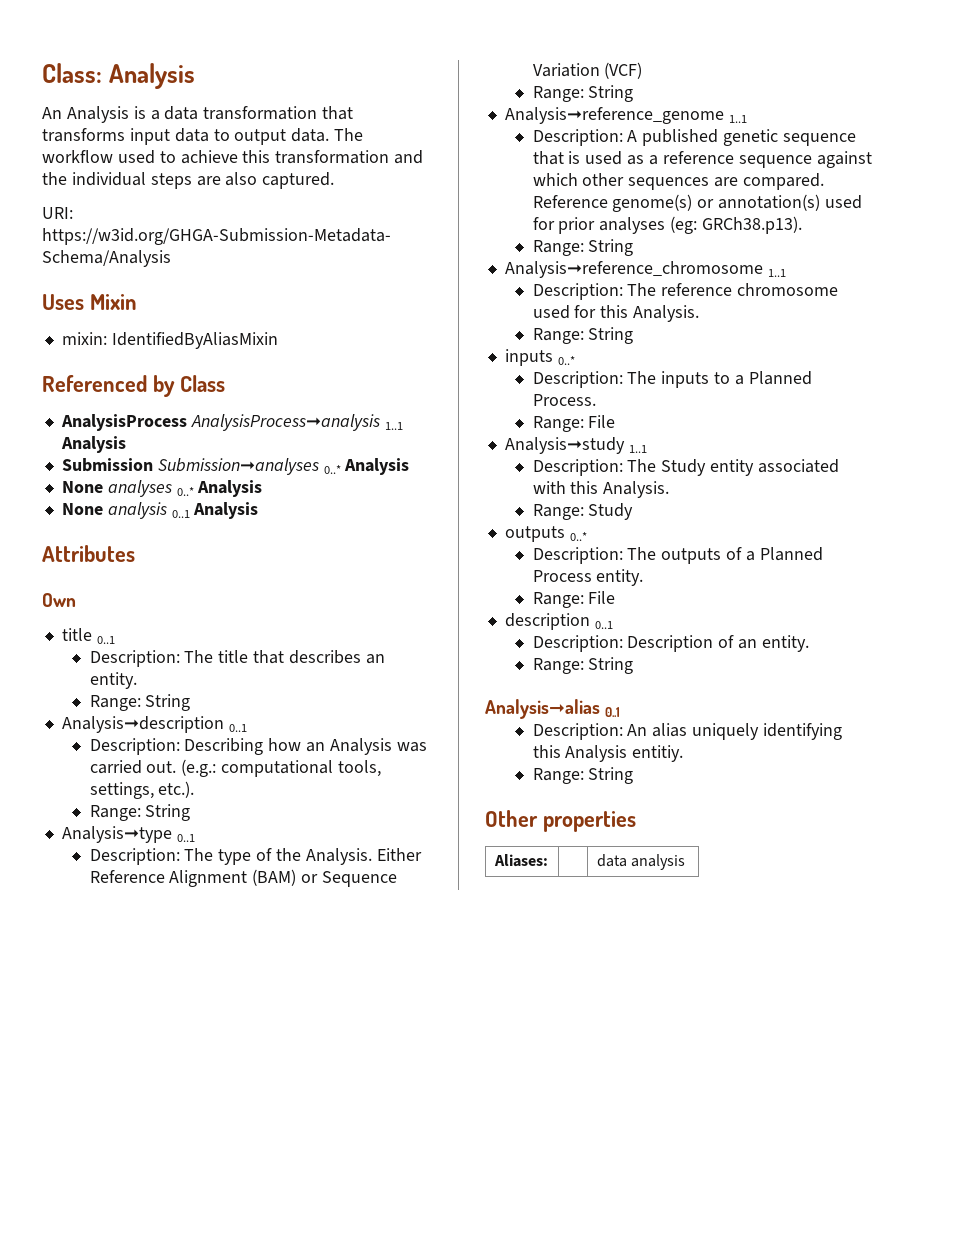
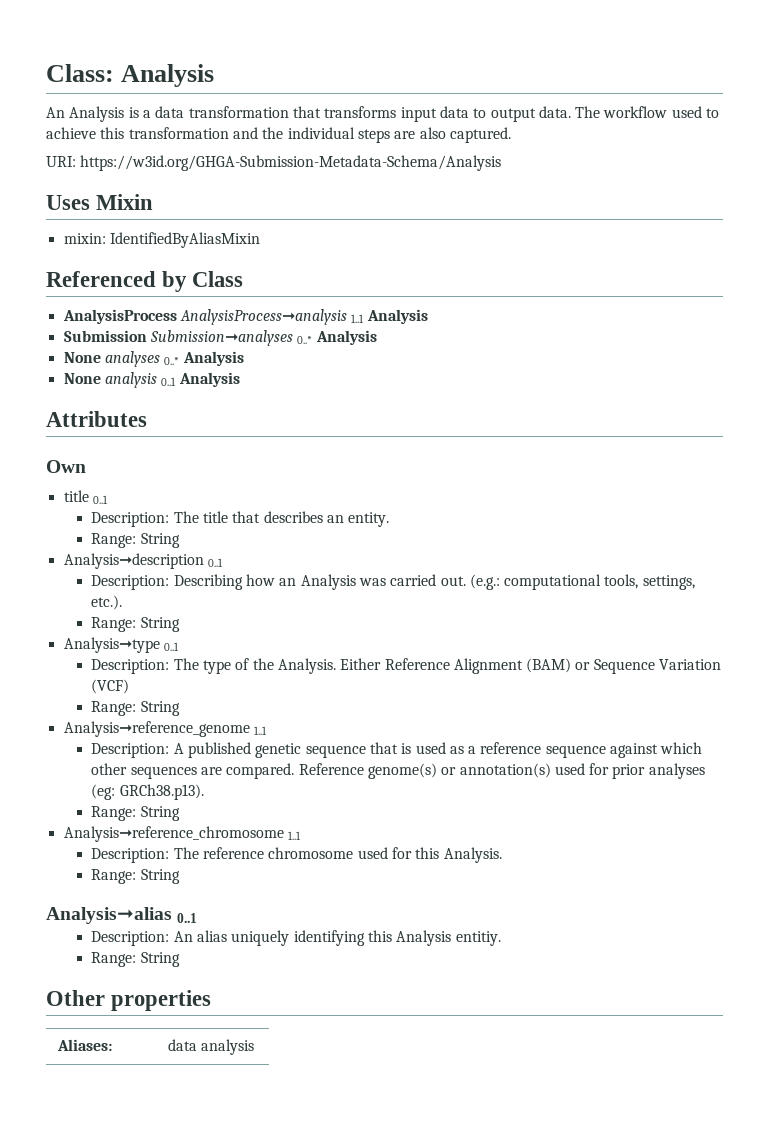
[504,349,575,366] [532,371,812,388] [532,394,596,406] [532,415,616,432] [504,437,647,454] [532,459,840,476] [532,481,670,498] [532,503,634,520] [504,526,587,542] [532,547,823,564] [532,569,644,586] [532,591,616,608] [504,613,613,630] [532,635,810,652] [532,657,634,674] // inputs 0..* // Description: The inputs to a Planned Process. // Range: File // Analysis➞study 1..1 // Description: The Study entity associated with this Analysis. // Range: Study // outputs 0..* // Description: The outputs of a Planned Process entity. // Range: File // description 0..1 // Description: Description of an entity. // Range: String -> (180, 876) none

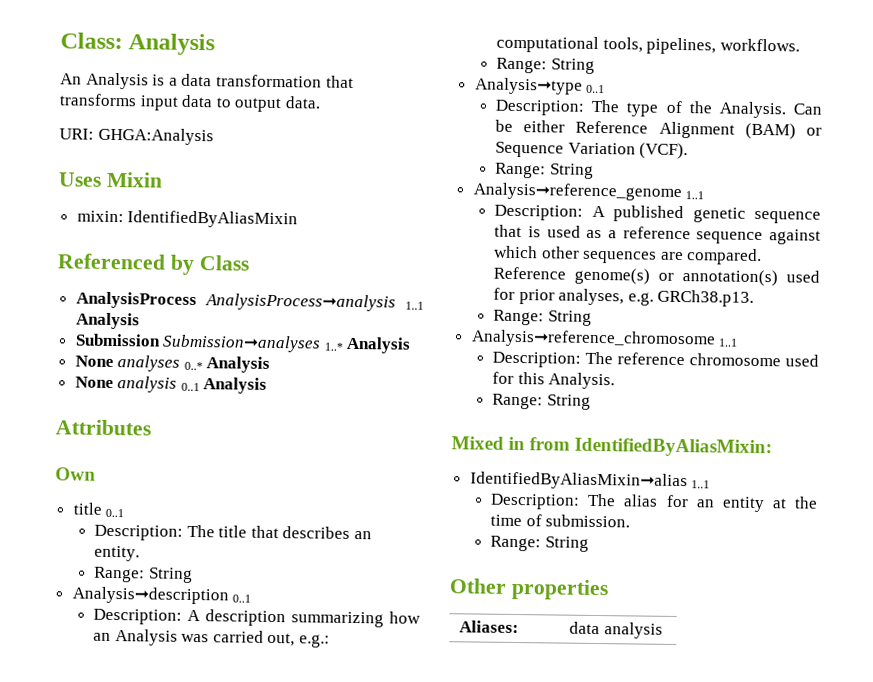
[575,106,720,118] [46,127,511,143] The workflow used to achieve this transformation and the individual steps are also captured. -> (321, 102) none
[80,155,502,171] https://w3id.org/GHGA-Submission-Metadata-Schema/Analysis -> [97,127,214,146] GHGA:Analysis
[297,336,313,344] 0..* -> [323,342,343,351] 1..*
[173,574,243,590] Describing -> [187,609,385,628] A description summarizing
[440,574,695,590] [91,595,123,610] out. (e.g.: computational tools, settings, etc.). -> [267,632,331,648] [496,35,800,55] out, e.g.: computational tools, pipelines, workflows.
[340,658,382,670] Either -> [793,103,822,115] [495,119,566,133] Can be either
[91,679,130,694] (VCF) -> [639,142,689,160] (VCF).
[648,763,705,779] [91,784,204,800] analyses (eg: GRCh38.p13). -> [558,288,755,307] analyses, e.g. GRCh38.p13.
[46,907,198,924] [91,930,501,946] Analysis➞alias 0..1 // Description: An alias uniquely identifying this Analysis entitiy. -> [451,436,773,458] [469,471,711,491] [490,493,818,513] [490,514,631,528] Mixed in from IdentifiedByAliasMixin: // IdentifiedByAliasMixin➞alias 1..1 // Description: The alias for an entity at the time of submission.

